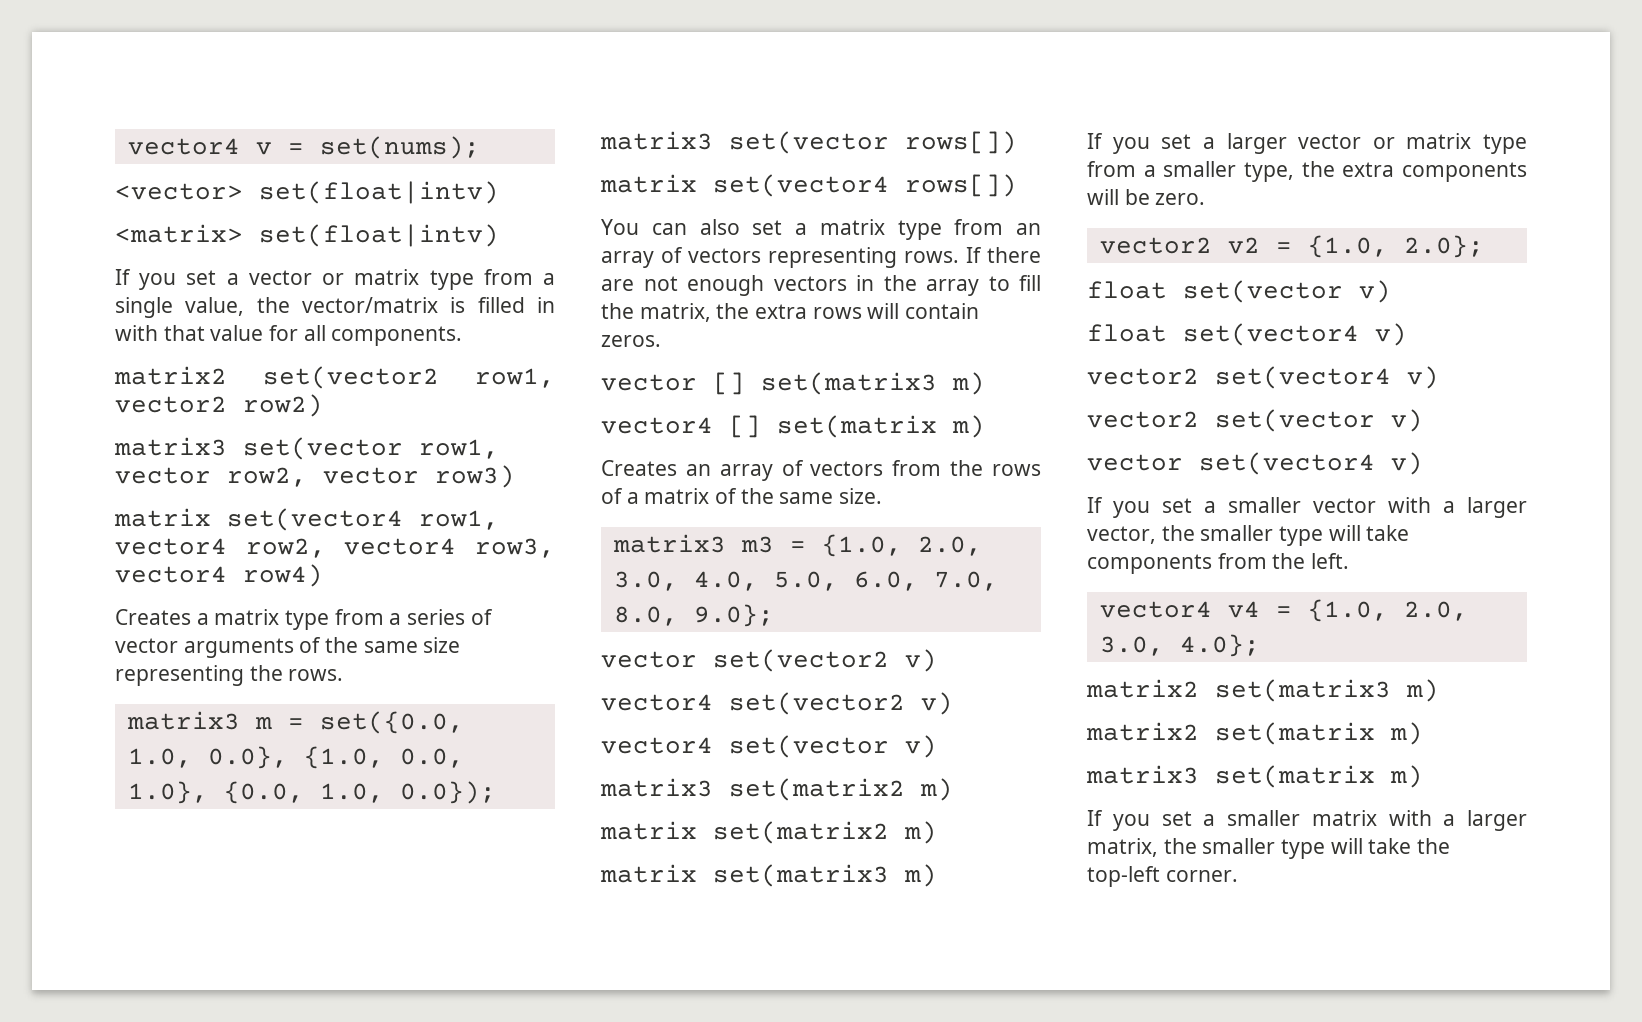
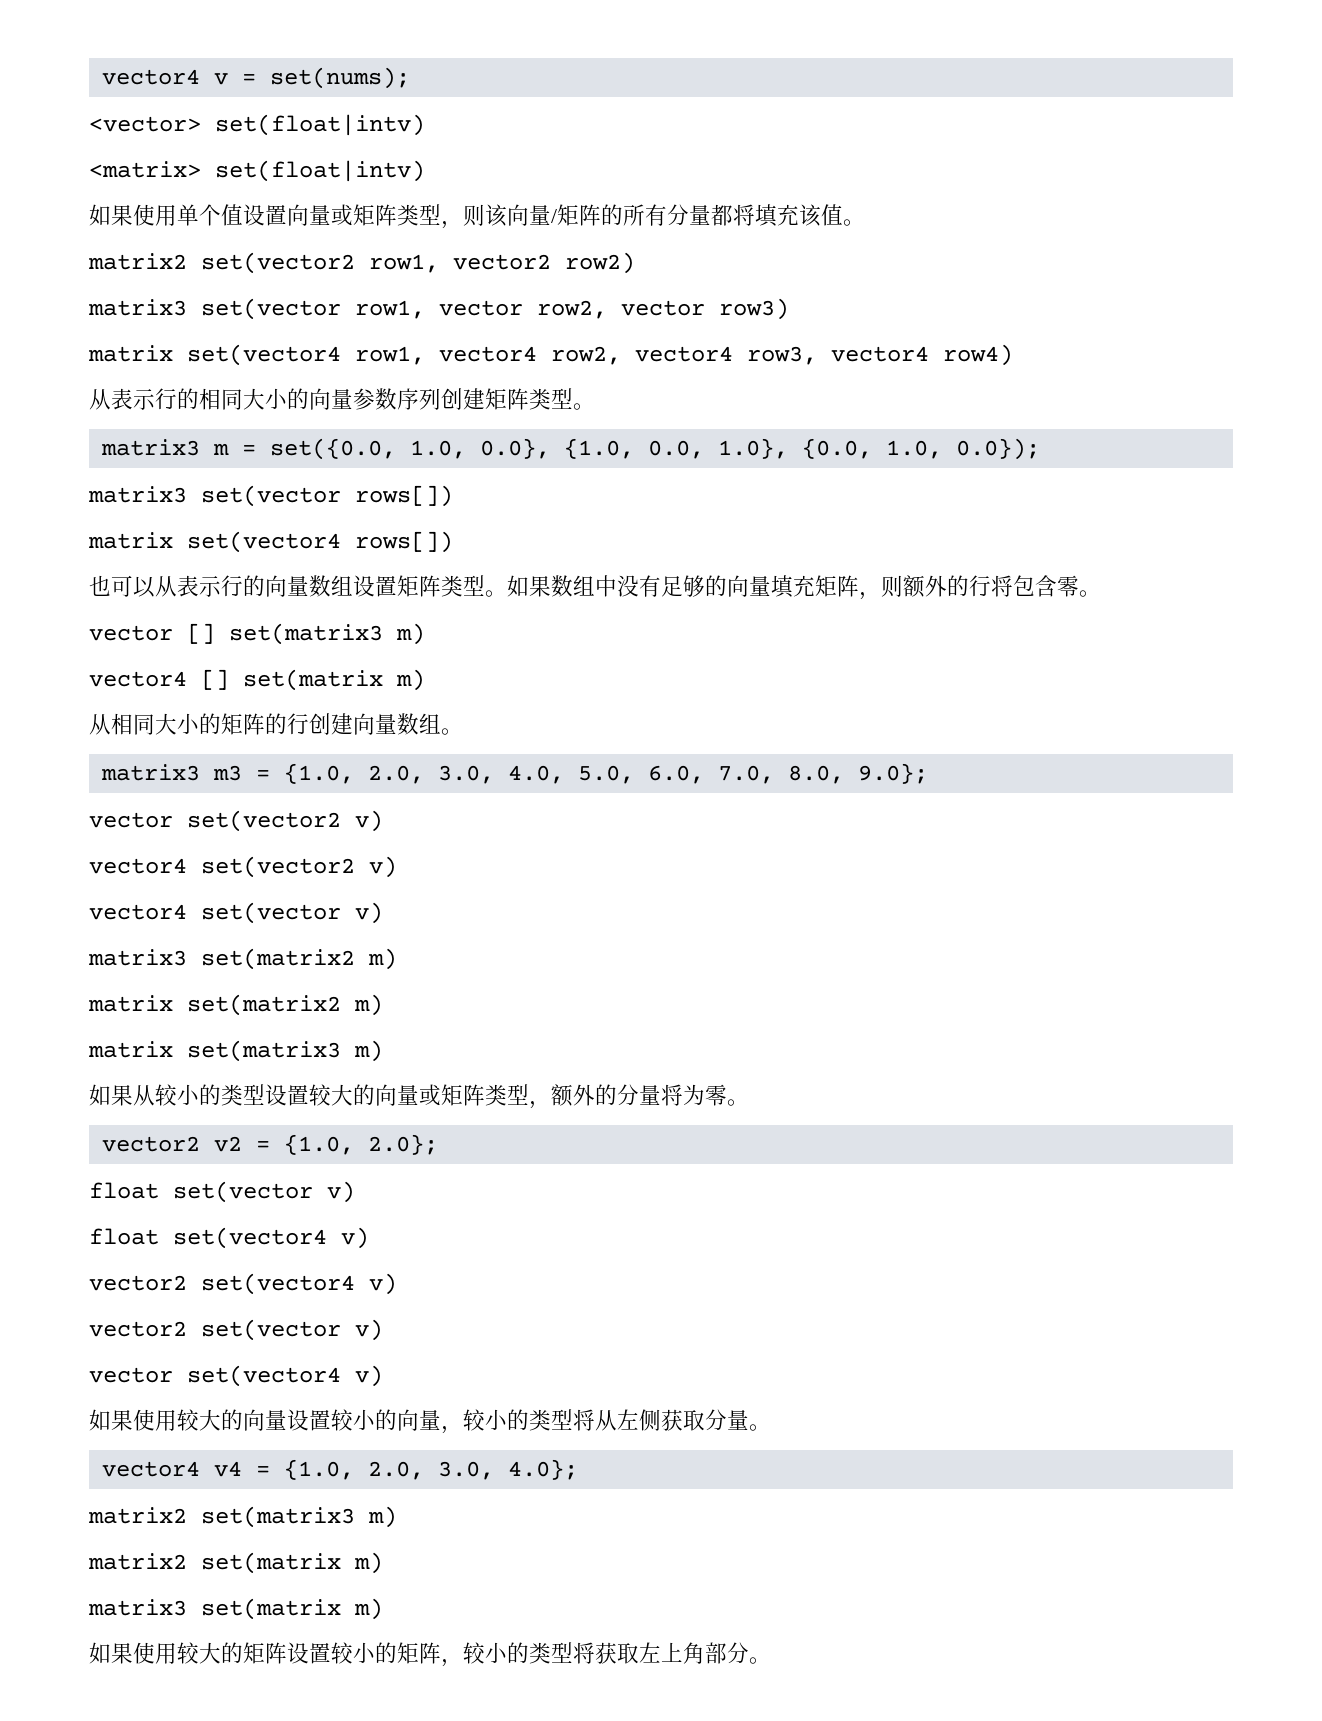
[115,269,555,290] [115,297,555,318] [115,325,463,346] If you set a vector or matrix type from a single value, the vector/matrix is filled in with that value for all components. -> [89,204,865,229] 如果使用单个值设置向量或矩阵类型，则该向量/矩阵的所有分量都将填充该值。
[115,609,493,630] [115,637,461,658] [115,665,344,686] Creates a matrix type from a series of vector arguments of the same size representing the rows. -> [89,388,595,410] 从表示行的相同大小的向量参数序列创建矩阵类型。
[601,219,1041,240] [601,247,1041,268] [601,275,1041,296] [601,303,980,322] [601,335,661,347] You can also set a matrix type from an array of vectors representing rows. If there are not enough vectors in the array to fill the matrix, the extra rows will contain zeros. -> [89,575,1101,600] 也可以从表示行的向量数组设置矩阵类型。如果数组中没有足够的向量填充矩阵，则额外的行将包含零。
[601,460,1041,481] [601,488,883,504] Creates an array of vectors from the rows of a matrix of the same size. -> [89,713,463,735] 从相同大小的矩阵的行创建向量数组。
[1087,133,1527,154] [1087,161,1527,182] [1087,189,1206,205] If you set a larger vector or matrix type from a smaller type, the extra components will be zero. -> [89,1084,749,1109] 如果从较小的类型设置较大的向量或矩阵类型，额外的分量将为零。
[1087,497,1527,518] [1087,525,1410,546] [1087,553,1350,574] If you set a smaller vector with a larger vector, the smaller type will take components from the left. -> [89,1409,771,1434] 如果使用较大的向量设置较小的向量，较小的类型将从左侧获取分量。
[1087,810,1527,831] [1087,838,1451,859] [1087,866,1238,887] If you set a smaller matrix with a larger matrix, the smaller type will take the top-left corner. -> [89,1642,771,1667] 如果使用较大的矩阵设置较小的矩阵，较小的类型将获取左上角部分。

